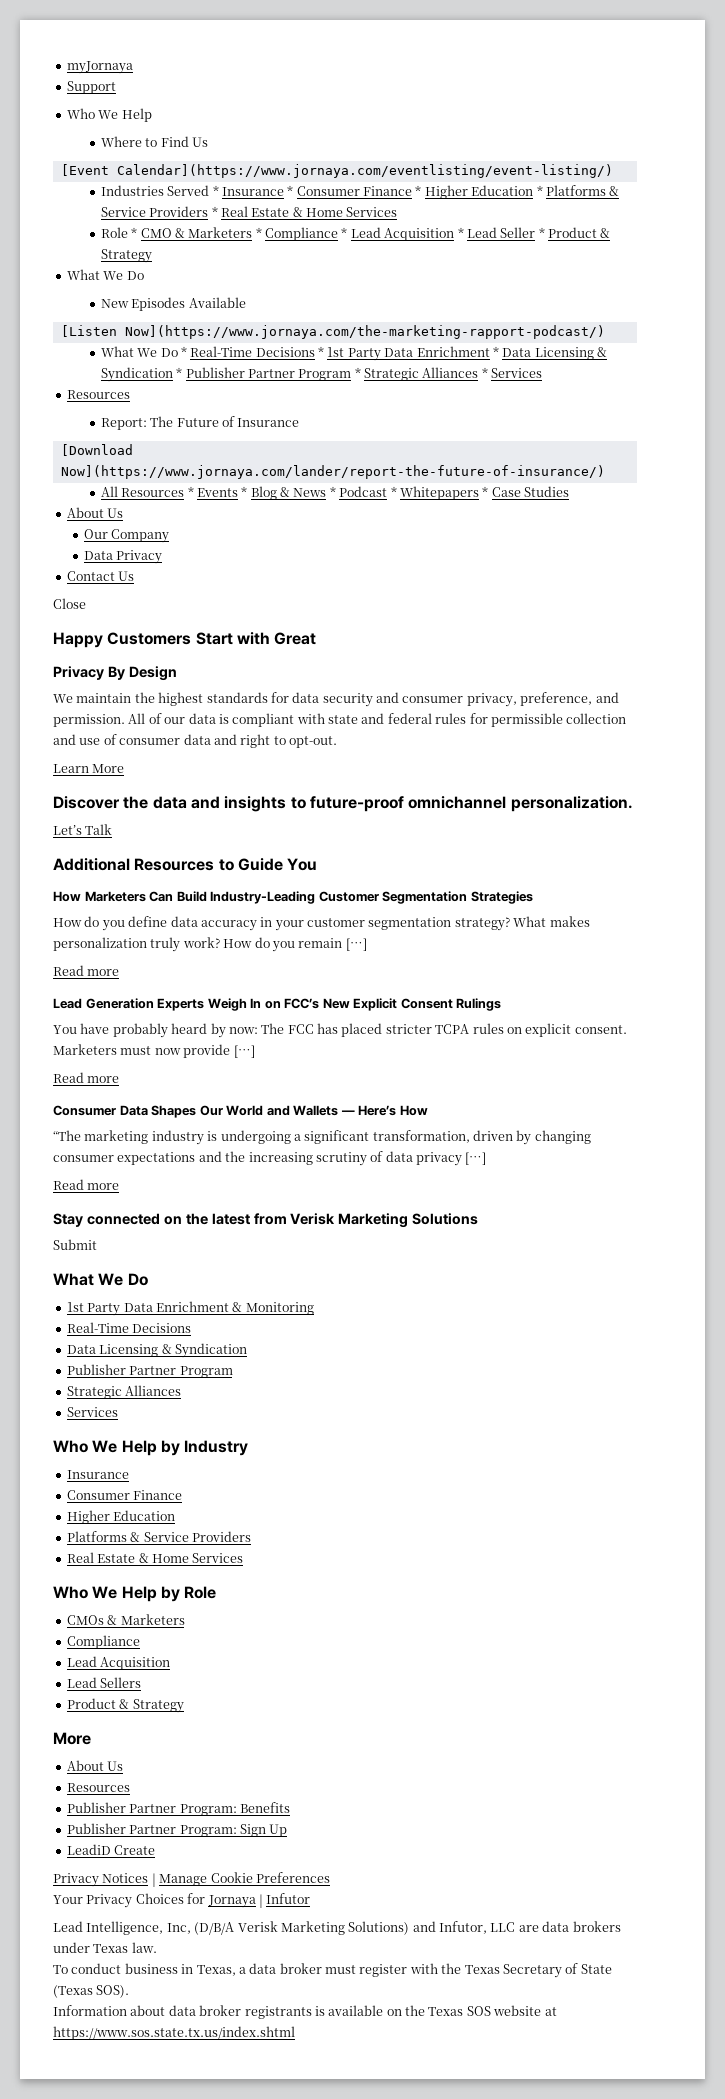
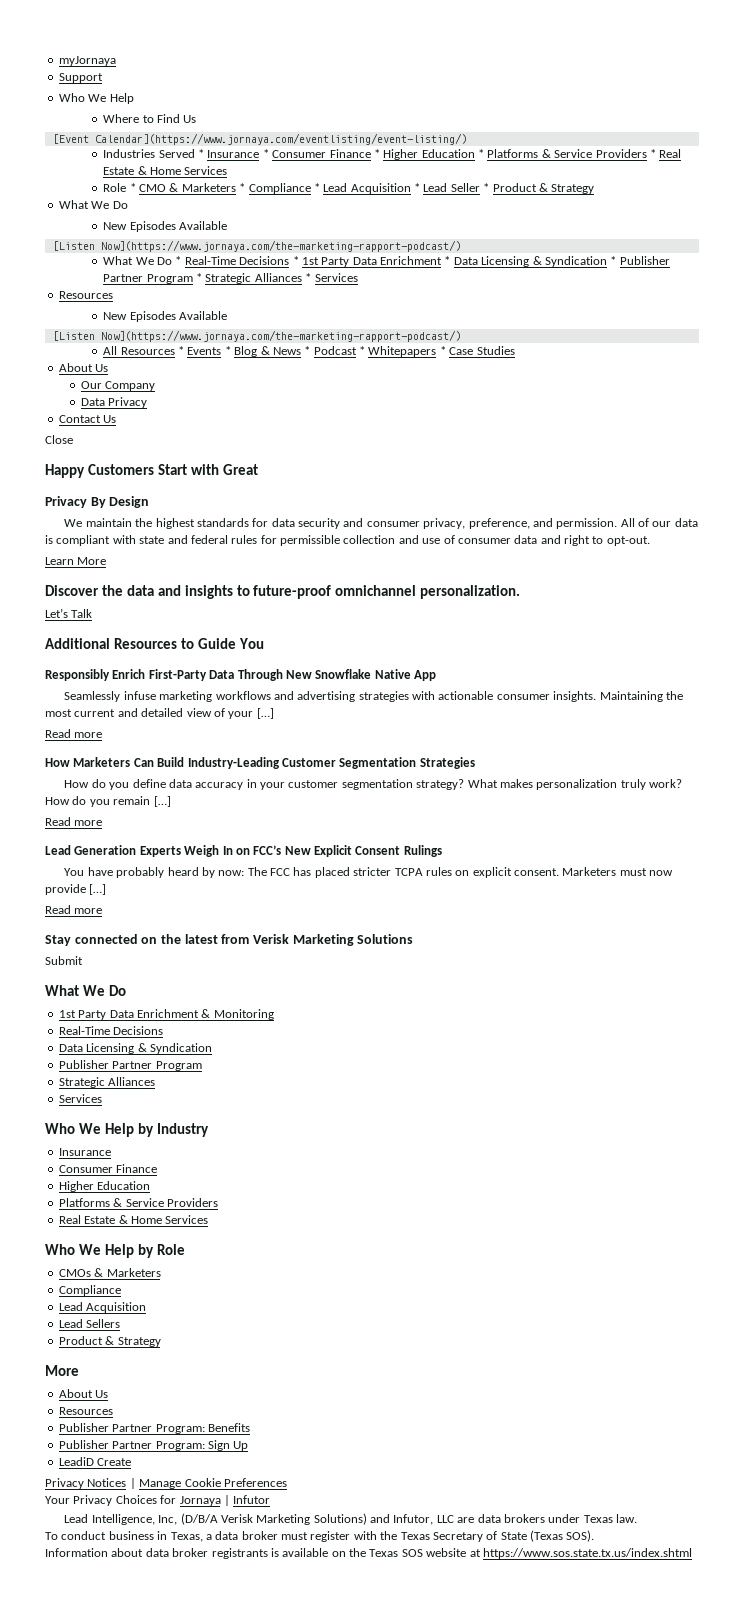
[100,416,300,430] [60,444,133,456] [60,465,605,479] Report: The Future of Insurance // [Download Now](https://www.jornaya.com/lander/report-the-future-of-insurance/) -> [103,311,228,322] [52,330,461,342] New Episodes Available // [Listen Now](https://www.jornaya.com/the-marketing-rapport-podcast/)
(318, 864) none -> [45,669,436,681] [64,691,683,702] [45,708,274,719] [45,729,103,738] // Responsibly Enrich First-Party Data Through New Snowflake Native App // Seamlessly infuse marketing workflows and advertising strategies with actionable consumer insights. Maintaining the most current and detailed view of your […] // Read more
[53,1105,428,1118] [53,1130,591,1145] [53,1151,487,1166] [53,1179,120,1190] // Consumer Data Shapes Our World and Wallets — Here’s How // “The marketing industry is undergoing a significant transformation, driven by changing consumer expectations and the increasing scrutiny of data privacy […] // Read more -> (103, 911) none

